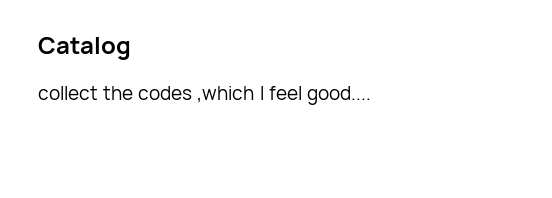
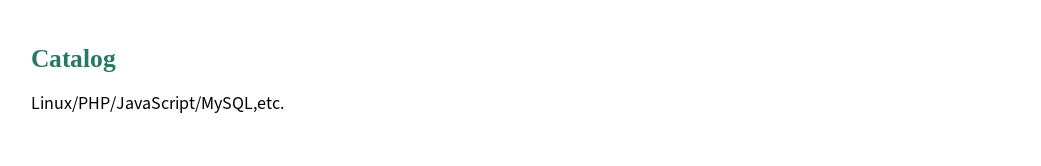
[38,86,371,105] collect the codes ,which I feel good.... -> [31,96,284,113] Linux/PHP/JavaScript/MySQL,etc.

